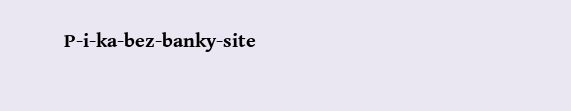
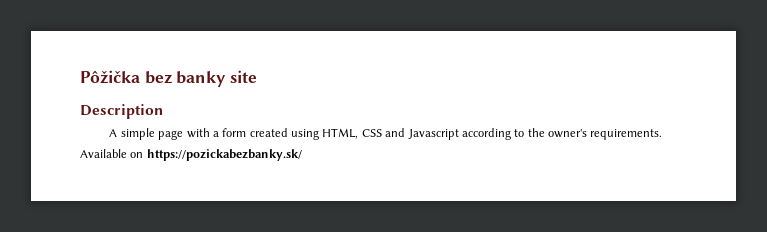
[64,32,256,52] P-i-ka-bez-banky-site -> [80,70,258,87] [80,104,163,119] [109,128,663,140] [80,149,302,161] Pôžička bez banky site // Description // A simple page with a form created using HTML, CSS and Javascript according to the owner's requirements. // Available on https://pozickabezbanky.sk/

